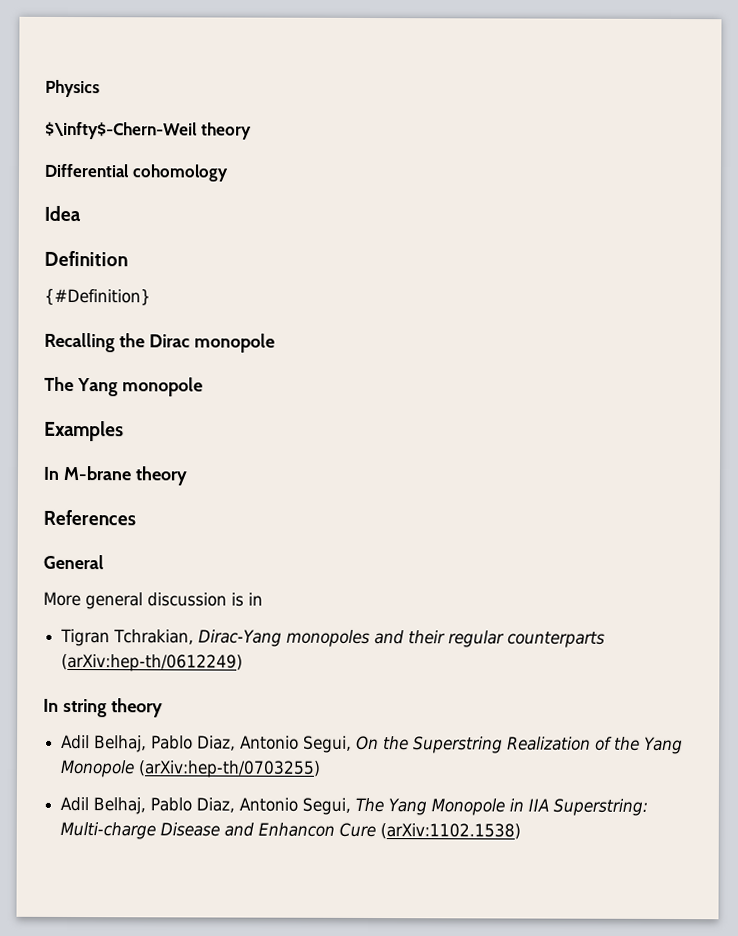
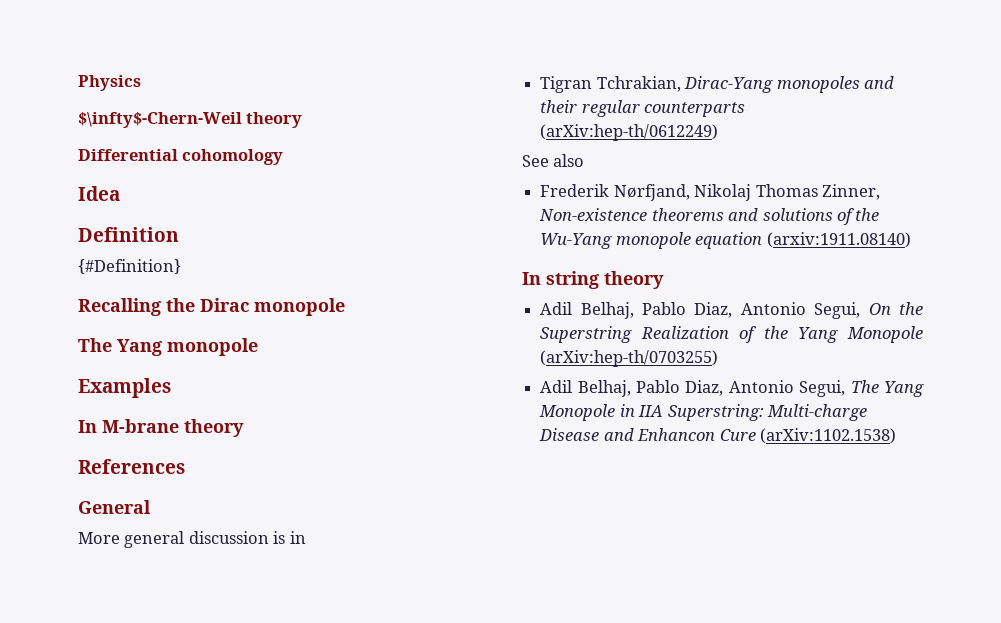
(244, 662) none -> [522,154,585,167] [540,184,880,201] [539,208,880,225] [540,232,911,249] // See also // Frederik Nørfjand, Nikolaj Thomas Zinner, Non-existence theorems and solutions of the Wu-Yang monopole equation (arxiv:1911.08140)

